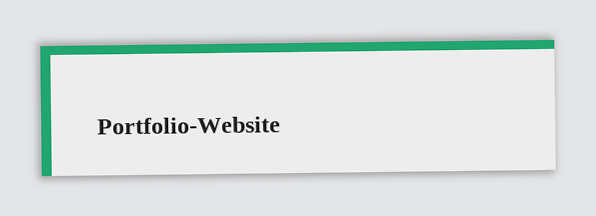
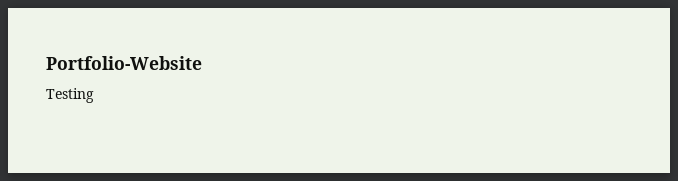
(281, 125) none -> [46,88,94,103] // Testing

